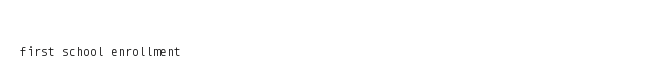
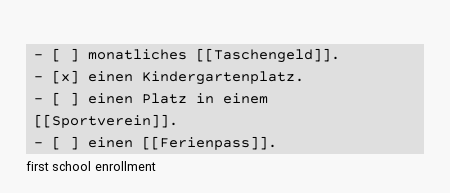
(20, 51) none -> [33,48,340,63] [33,70,304,85] [33,92,268,106] [33,114,178,128] [33,136,277,150] - [ ] monatliches [[Taschengeld]]. // - [x] einen Kindergartenplatz. // - [ ] einen Platz in einem [[Sportverein]]. // - [ ] einen [[Ferienpass]]. //

